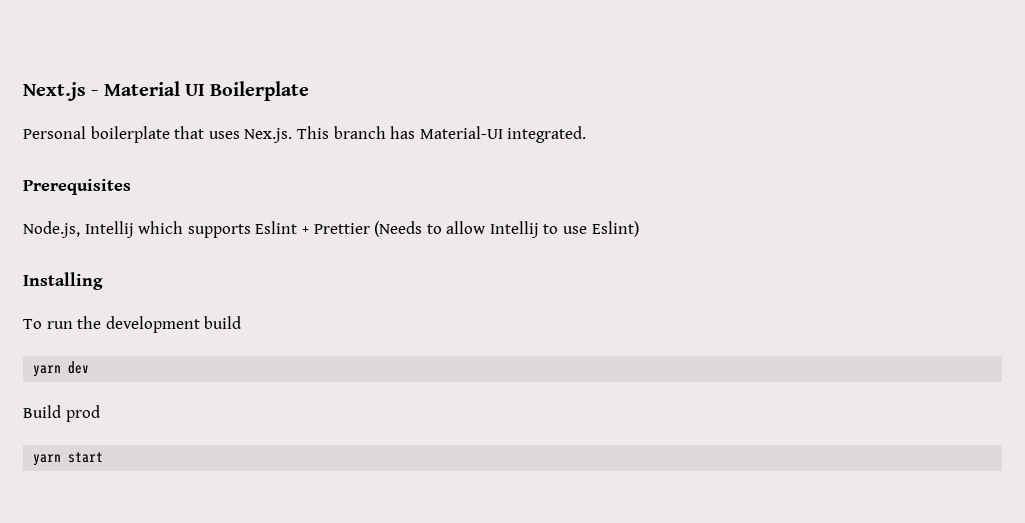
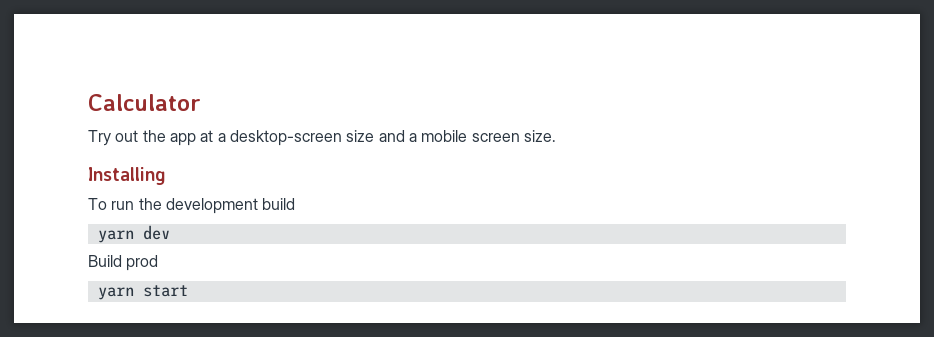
[23,81,310,101] [23,126,587,143] [23,179,131,195] [23,221,639,238] Next.js - Material UI Boilerplate // Personal boilerplate that uses Nex.js. This branch has Material-UI integrated. // Prerequisites // Node.js, Intellij which supports Eslint + Prettier (Needs to allow Intellij to use Eslint) -> [88,94,201,111] [88,130,556,146] Calculator // Try out the app at a desktop-screen size and a mobile screen size.

